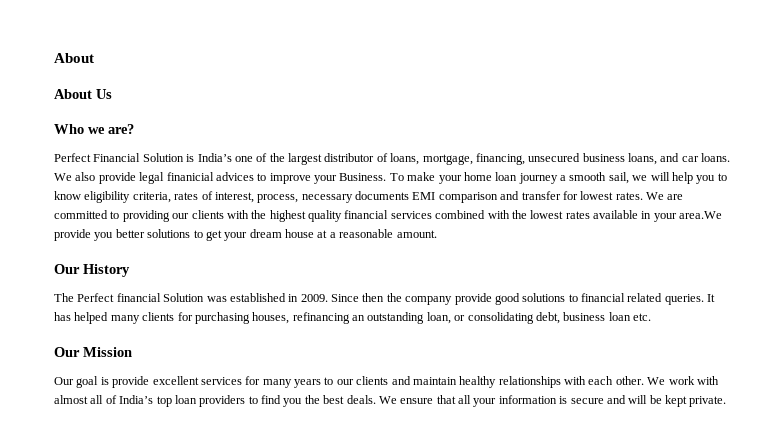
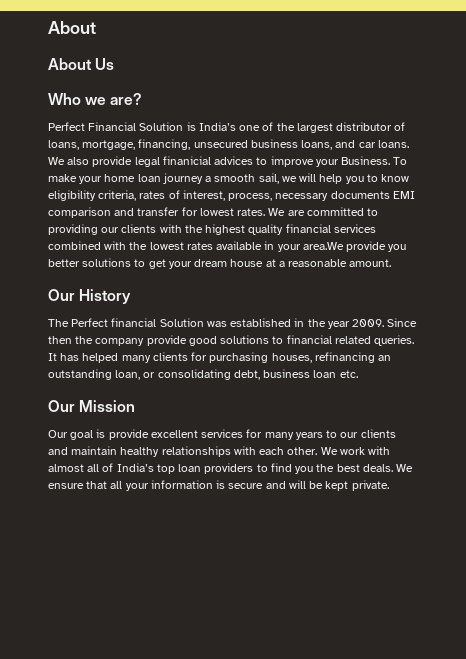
(299, 298) none -> [307,319,350,329] the year

